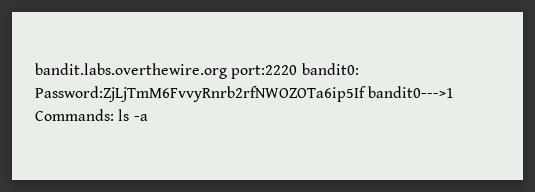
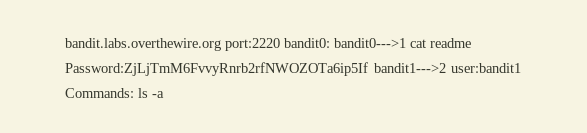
[35,86,455,102] Password:ZjLjTmM6FvvyRnrb2rfNWOZOTa6ip5If bandit0--->1 -> [334,38,471,48] [65,62,521,76] bandit0--->1 cat readme Password:ZjLjTmM6FvvyRnrb2rfNWOZOTa6ip5If bandit1--->2 user:bandit1

